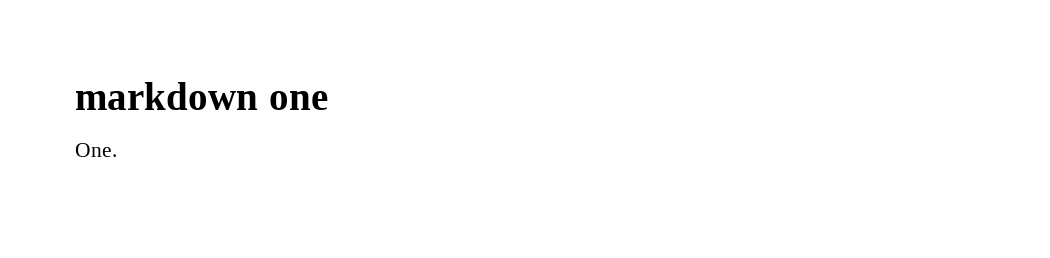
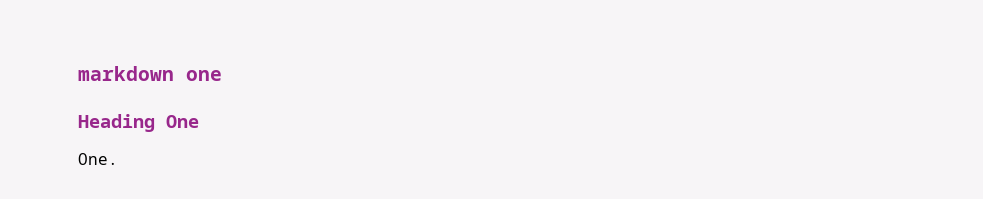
(328, 100) none -> [78,114,199,132] // Heading One

